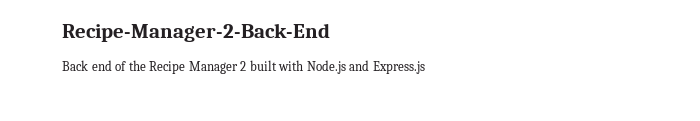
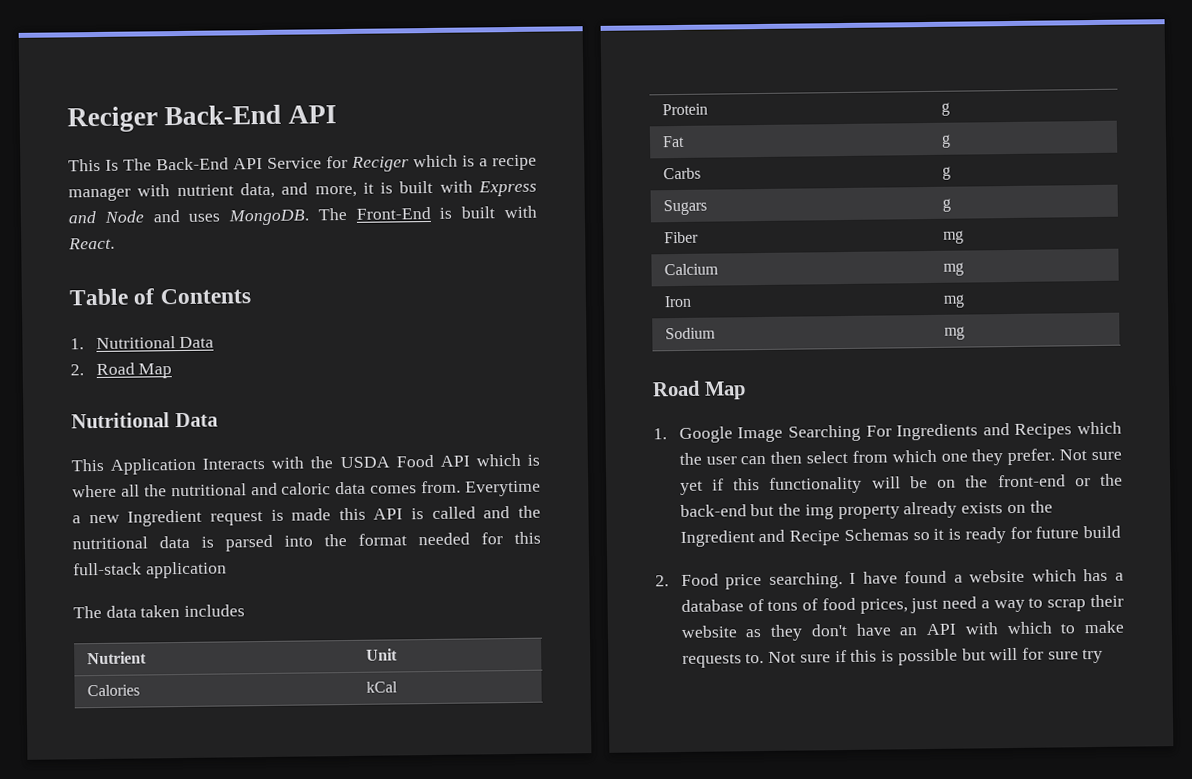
[62,23,330,42] [62,60,425,74] Recipe-Manager-2-Back-End // Back end of the Recipe Manager 2 built with Node.js and Express.js -> [67,104,337,133] [68,154,537,172] [68,180,537,202] [68,205,537,226] [68,237,115,250] [69,288,251,306] [70,336,215,350] [70,362,173,379] [71,412,218,429] [71,453,540,475] [72,480,542,498] [72,505,541,527] [72,531,541,552] [73,561,227,579] [73,604,246,619] [87,651,148,665] [366,648,399,661] [87,684,141,697] [366,681,399,693] [662,103,709,116] [941,102,951,116] [662,135,686,148] [941,134,952,148] [663,167,702,180] [942,166,952,180] [663,199,708,216] [942,198,952,212] [664,231,700,244] [943,230,965,244] [664,263,720,276] [943,262,965,276] [664,295,693,308] [943,294,966,308] [665,327,717,340] [944,326,966,340] [652,380,746,400] [653,421,1122,444] [678,448,1122,466] [679,473,1123,496] [679,500,1053,520] [679,525,1122,548] [655,568,1124,590] [680,594,1124,614] [680,620,1124,641] [681,647,1104,668] Reciger Back-End API // This Is The Back-End API Service for Reciger which is a recipe manager with nutrient data, and more, it is built with Express and Node and uses MongoDB. The Front-End is built with React. // Table of Contents // 1. Nutritional Data // 2. Road Map // Nutritional Data // This Application Interacts with the USDA Food API which is where all the nutritional and caloric data comes from. Everytime a new Ingredient request is made this API is called and the nutritional data is parsed into the format needed for this full-stack application // The data taken includes // Nutrient | Unit // Calories | kCal // Protein | g // Fat | g // Carbs | g // Sugars | g // Fiber | mg // Calcium | mg // Iron | mg // Sodium | mg // Road Map // 1. Google Image Searching For Ingredients and Recipes which the user can then select from which one they prefer. Not sure yet if this functionality will be on the front-end or the back-end but the img property already exists on the Ingredient and Recipe Schemas so it is ready for future build // 2. Food price searching. I have found a website which has a database of tons of food prices, just need a way to scrap their website as they don't have an API with which to make requests to. Not sure if this is possible but will for sure try

